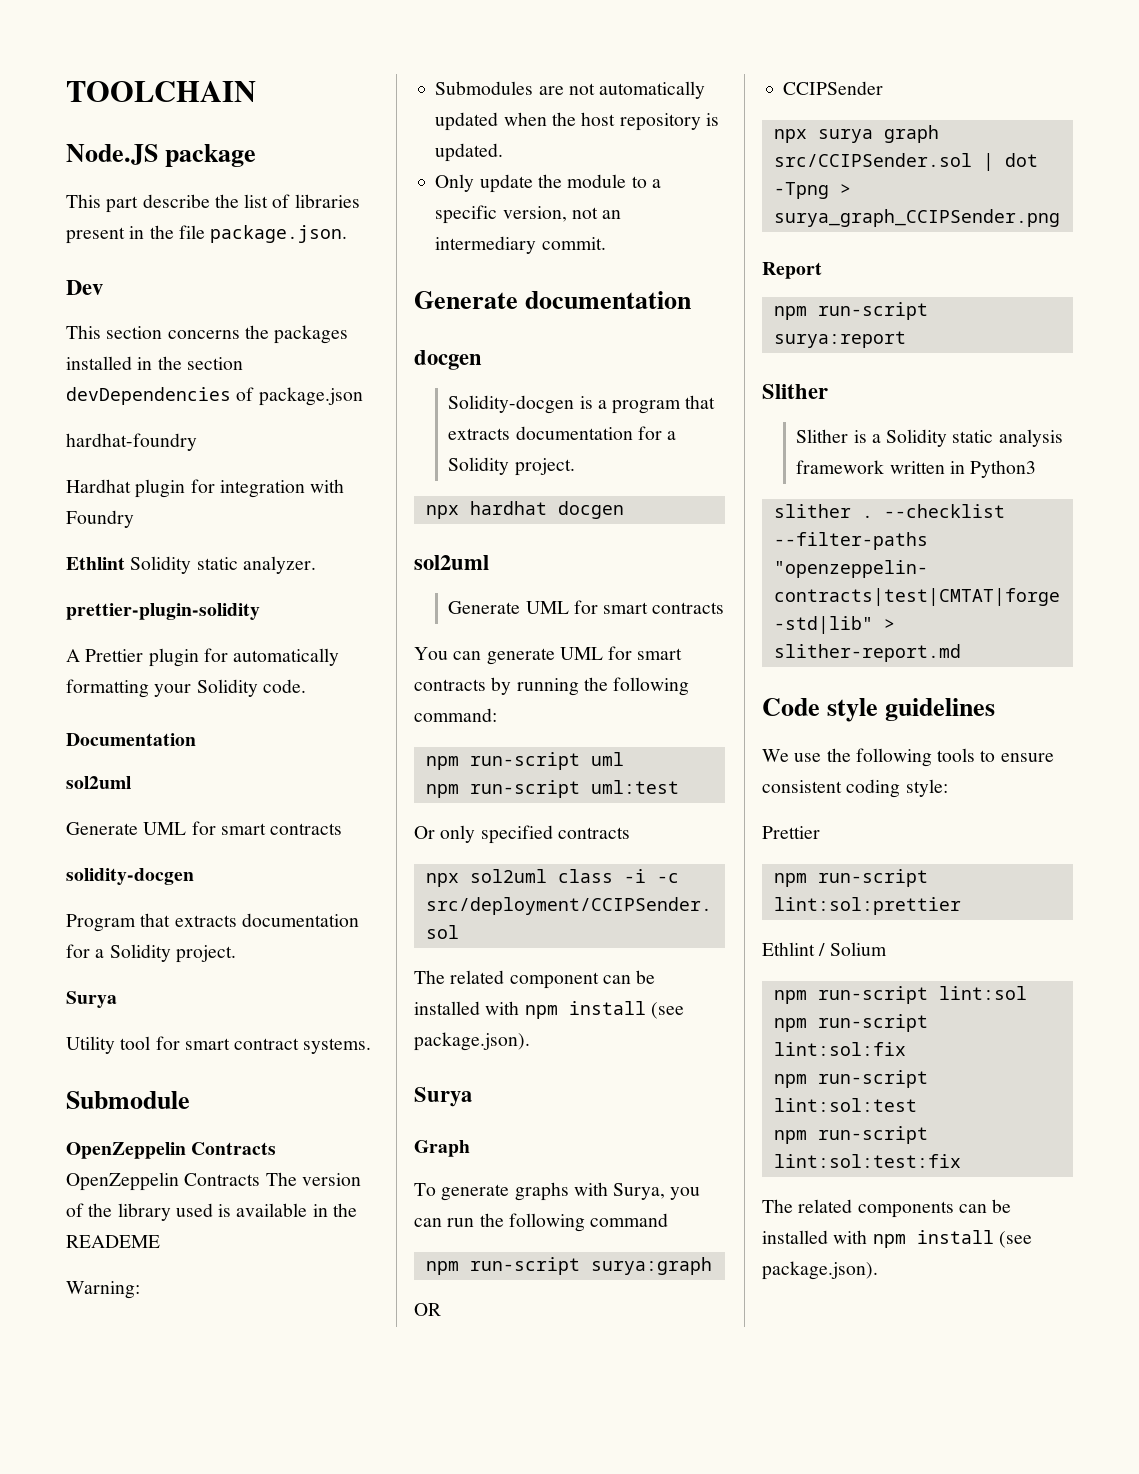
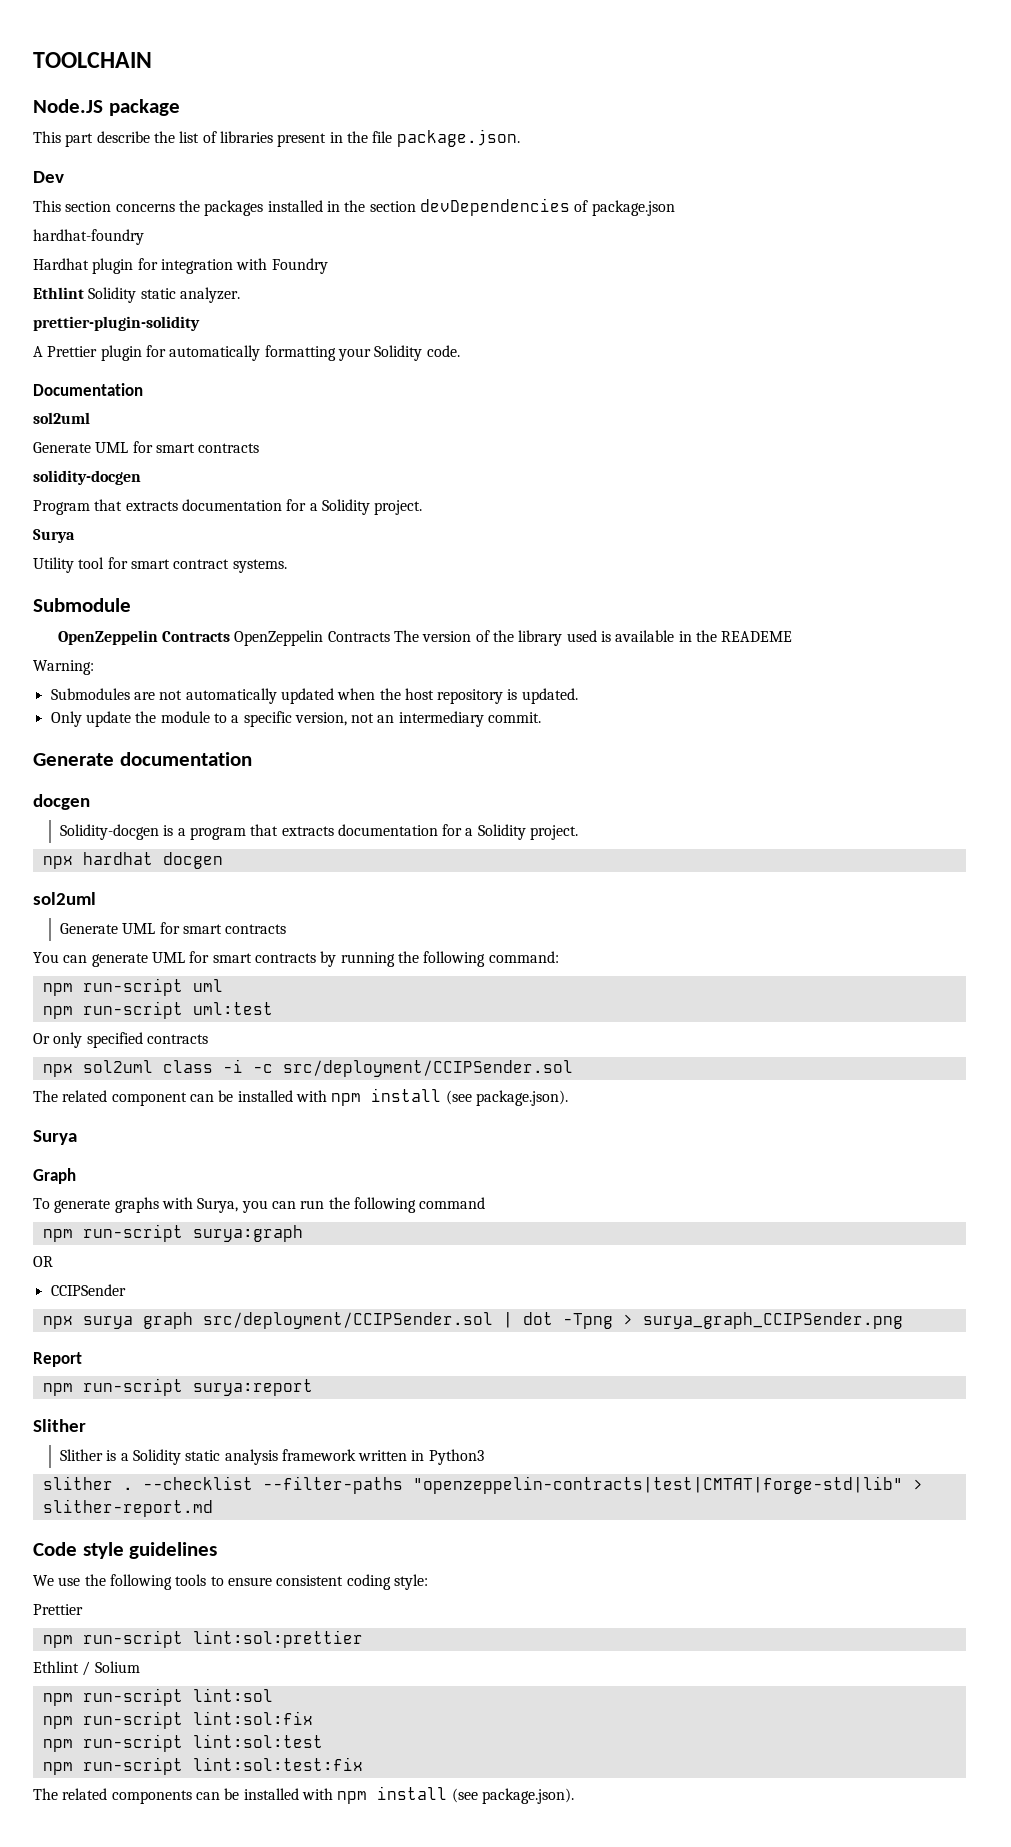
[773,153,972,167] src/CCIPSender.sol -> [202,1312,493,1329] src/deployment/CCIPSender.sol

